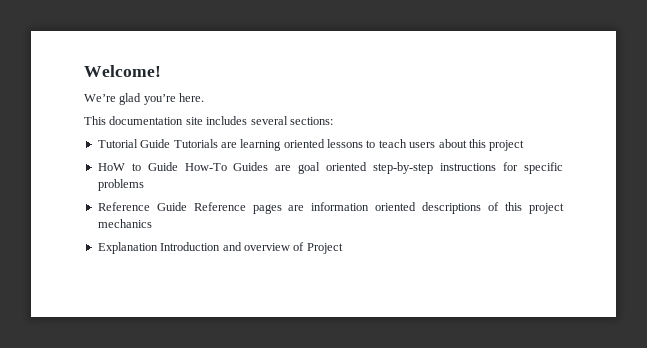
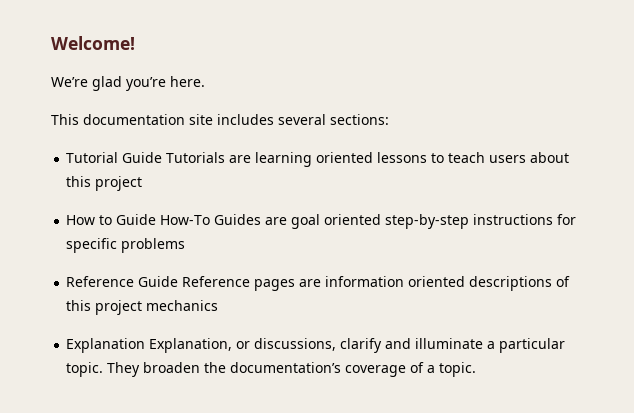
[97,163,125,171] HoW -> [66,215,96,225] How
[160,242,343,254] Introduction and overview of Project -> [149,338,566,353] [66,362,477,377] Explanation, or discussions, clarify and illuminate a particular topic. They broaden the documentation’s coverage of a topic.

